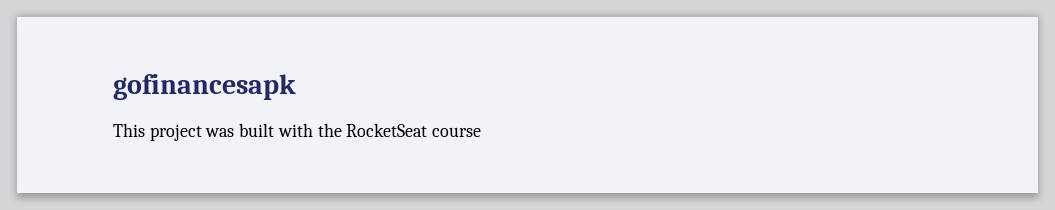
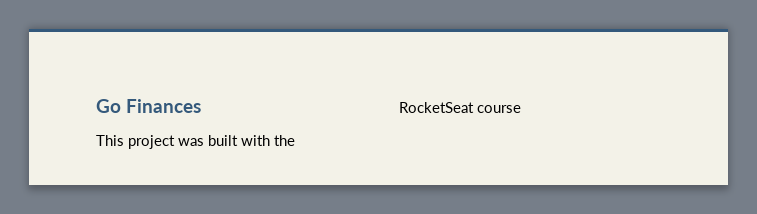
[113,74,296,100] gofinancesapk -> [96,99,201,113] Go Finances

